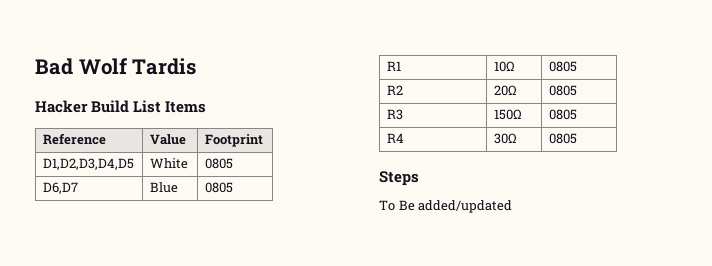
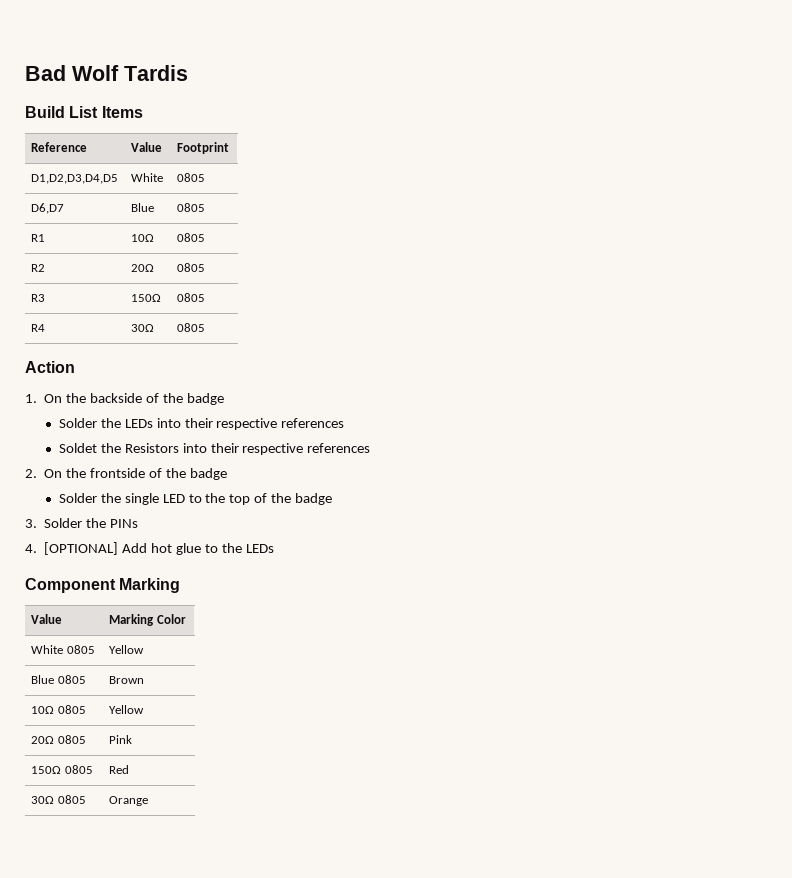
[35,100,88,113] Hacker -> (188, 73) none
[379,171,419,186] [379,200,513,213] Steps // To Be added/updated -> [25,361,75,373] [25,393,224,405] [58,418,345,430] [58,443,371,455] [25,468,227,480] [58,493,333,505] [25,518,139,528] [25,542,274,555] [25,578,181,593] [31,614,63,624] [109,614,186,626] [31,645,95,654] [109,645,145,654] [31,675,86,684] [109,676,145,684] [31,705,86,714] [109,705,145,714] [31,735,86,744] [109,735,133,744] [31,765,93,774] [109,765,130,774] [31,795,86,804] [109,796,149,806] Action // 1. On the backside of the badge // Solder the LEDs into their respective references // Soldet the Resistors into their respective references // 2. On the frontside of the badge // Solder the single LED to the top of the badge // 3. Solder the PINs // 4. [OPTIONAL] Add hot glue to the LEDs // Component Marking // Value | Marking Color // White 0805 | Yellow // Blue 0805 | Brown // 10Ω 0805 | Yellow // 20Ω 0805 | Pink // 150Ω 0805 | Red // 30Ω 0805 | Orange

